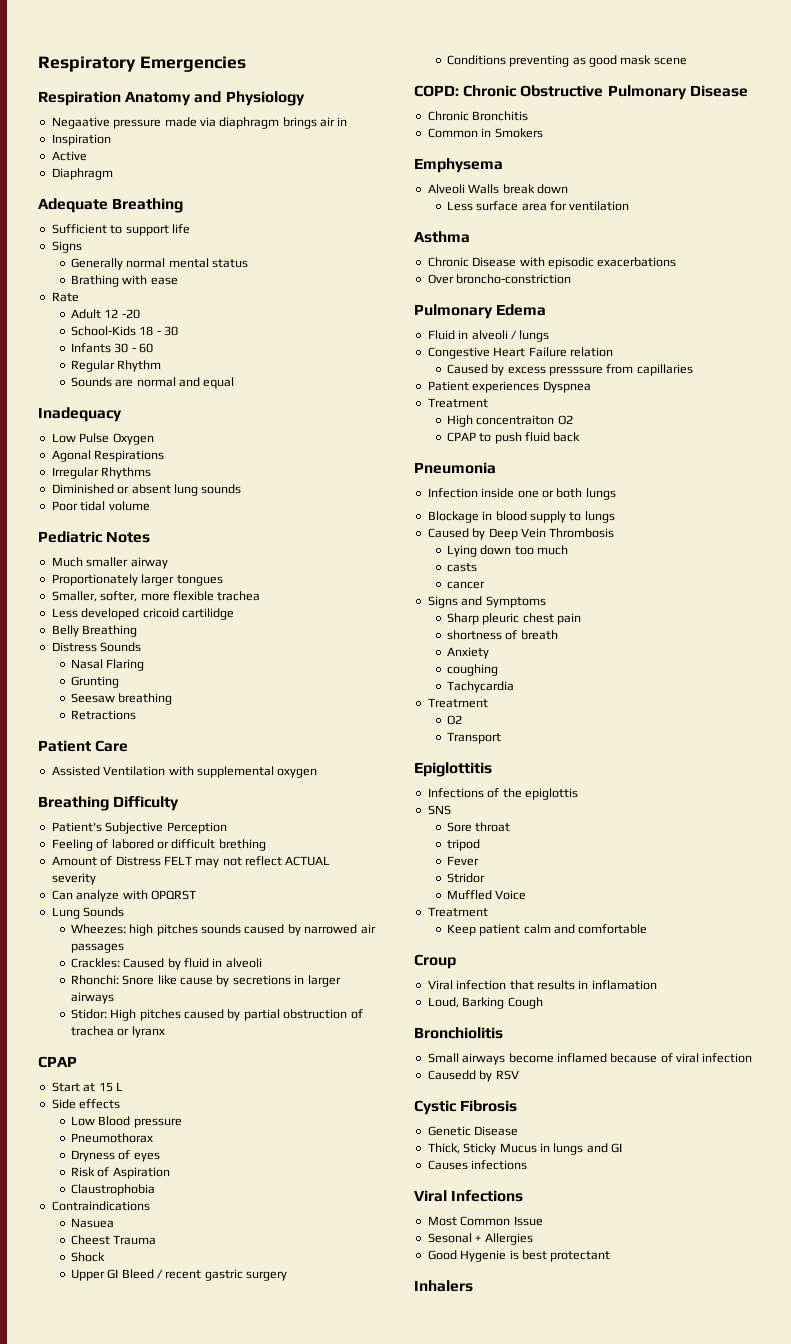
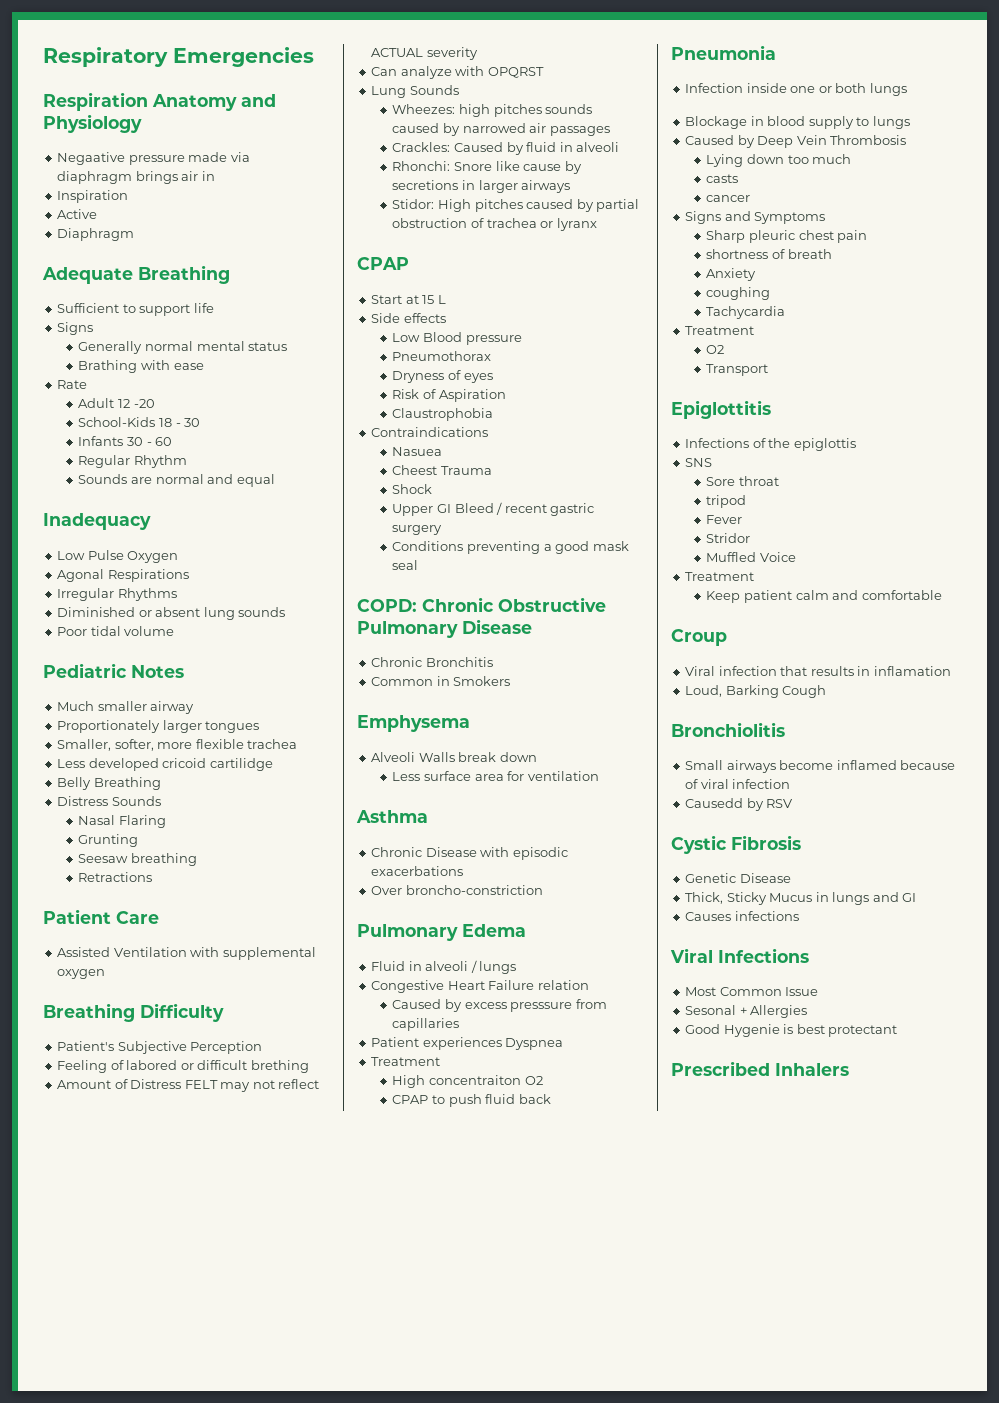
[572,57,586,65] as -> [543,544,552,551] a
[653,57,687,65] scene -> [392,560,419,570] seal
(611, 1256) none -> [671,1061,770,1076] Prescribed

